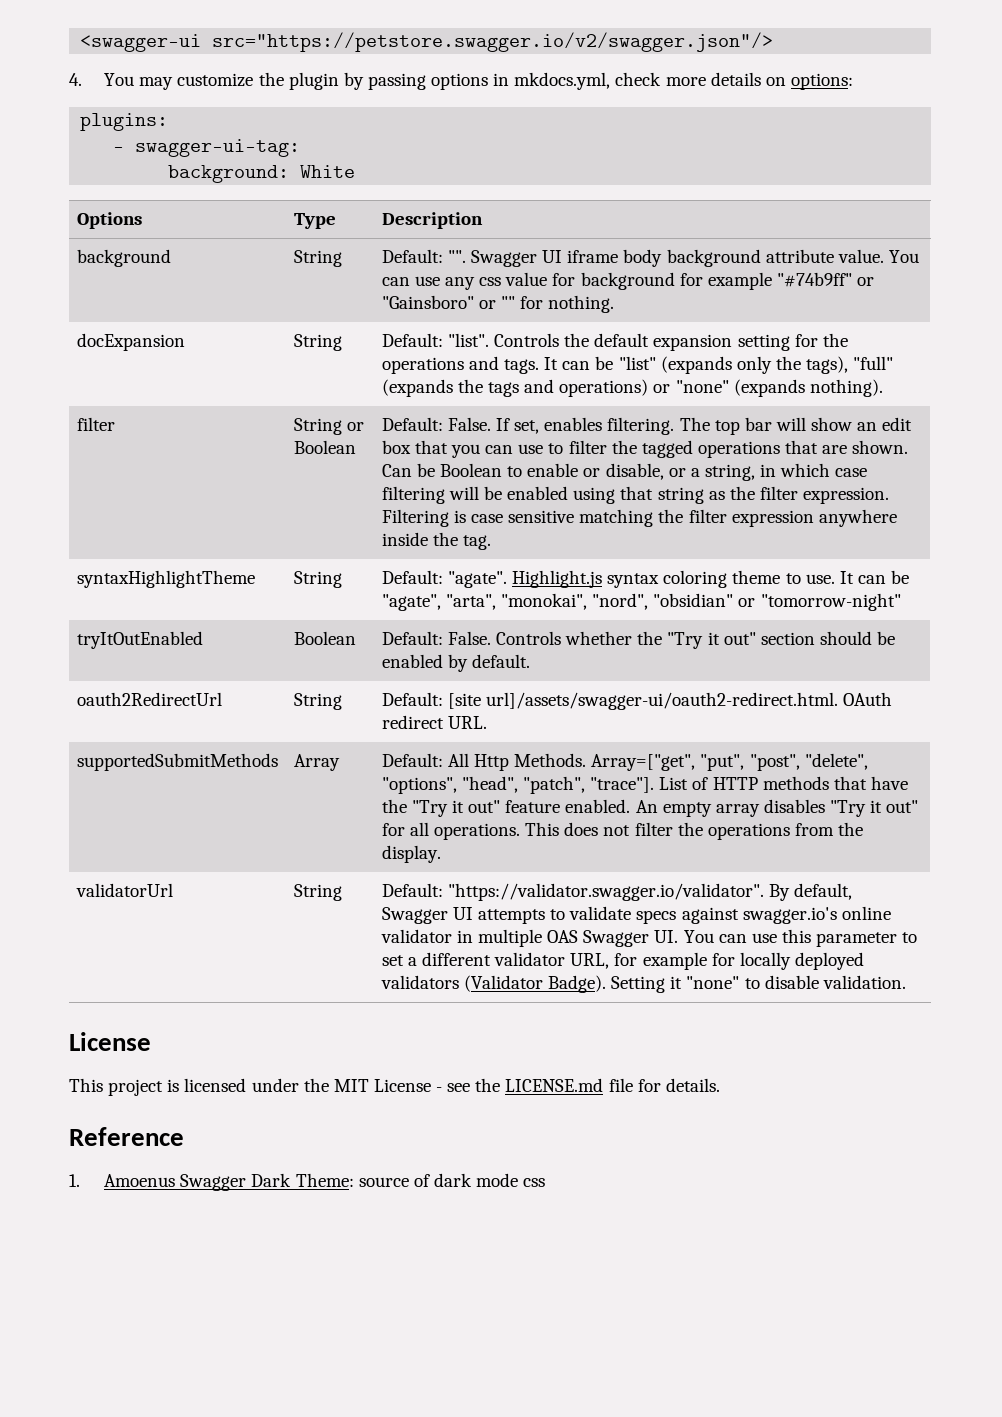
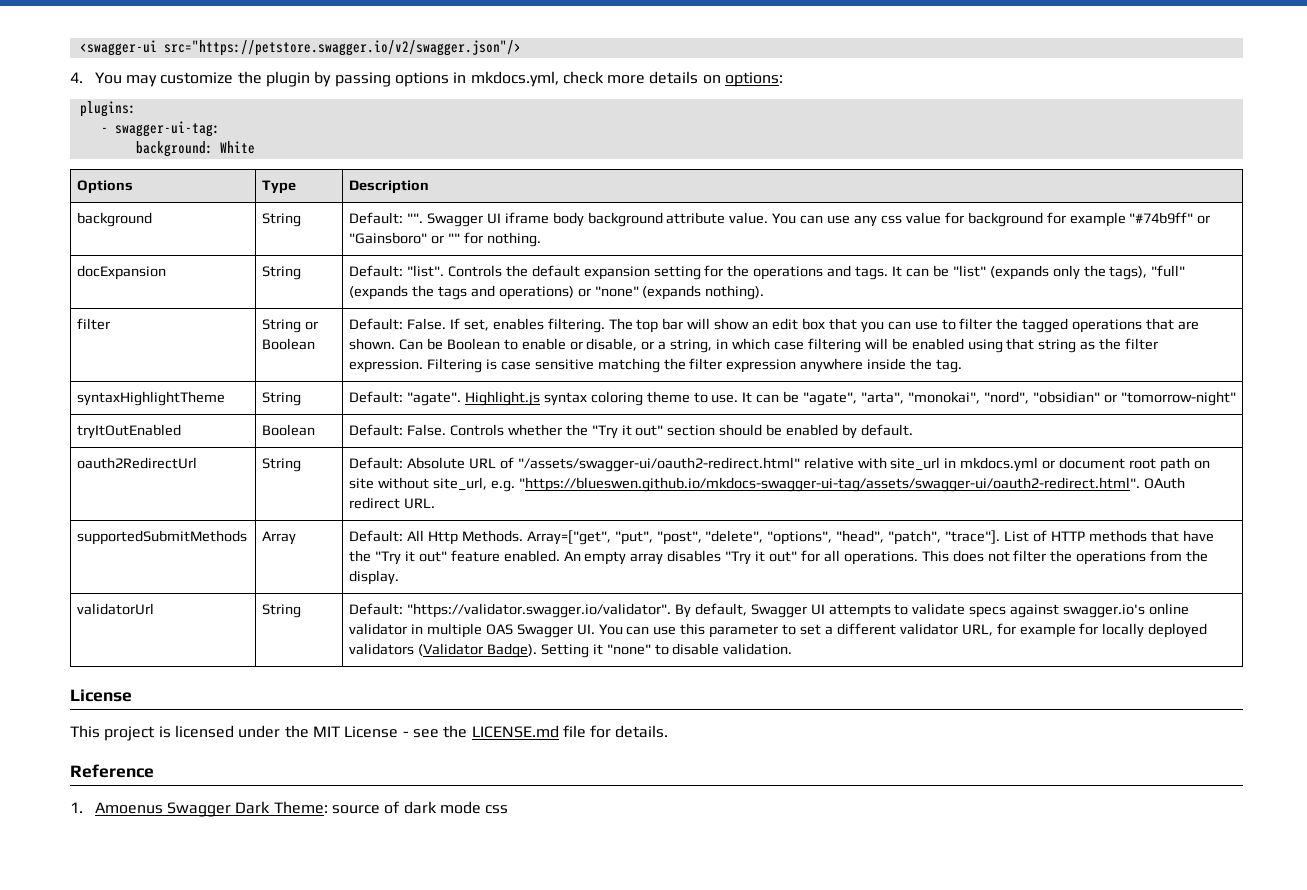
[447,692,839,710] [site url]/assets/swagger-ui/oauth2-redirect.html. -> [406,457,1210,472] [349,477,1140,492] Absolute URL of "/assets/swagger-ui/oauth2-redirect.html" relative with site_url in mkdocs.yml or document root path on site without site_url, e.g. "https://blueswen.github.io/mkdocs-swagger-ui-tag/assets/swagger-ui/oauth2-redirect.html".

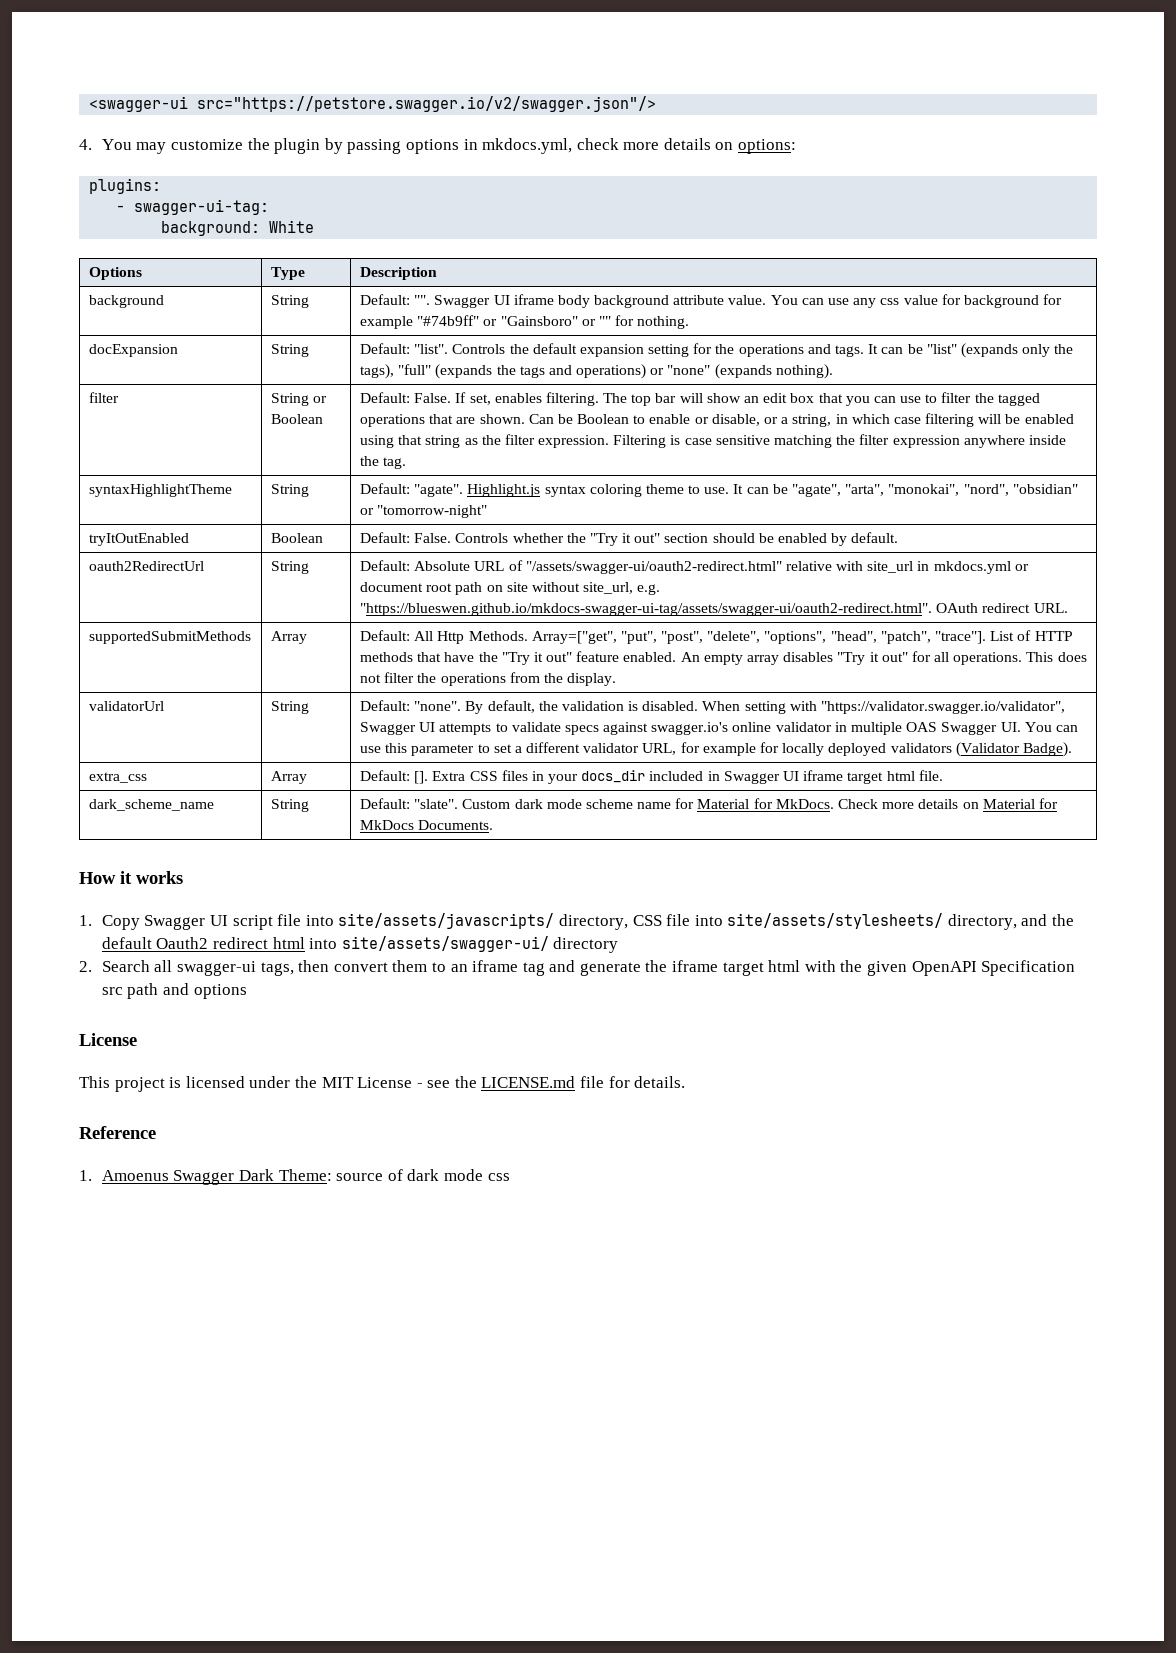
[406,603,671,618] "https://validator.swagger.io/validator". -> [414,701,462,711] "none".
(747, 609) none -> [538,701,1065,714] the validation is disabled. When setting with "https://validator.swagger.io/validator",
[540,643,793,658] Setting it "none" to disable validation. -> [88,772,147,783] [270,771,307,784] [359,770,943,784] [88,799,214,811] [270,799,309,812] [359,798,1058,809] [359,820,494,830] [79,871,183,884] [79,913,1075,930] [101,936,619,953] [79,960,1076,976] [101,983,247,999] // extra_css | Array | Default: []. Extra CSS files in your docs_dir included in Swagger UI iframe target html file. // dark_scheme_name | String | Default: "slate". Custom dark mode scheme name for Material for MkDocs. Check more details on Material for MkDocs Documents. // How it works // 1. Copy Swagger UI script file into site/assets/javascripts/ directory, CSS file into site/assets/stylesheets/ directory, and the default Oauth2 redirect html into site/assets/swagger-ui/ directory // 2. Search all swagger-ui tags, then convert them to an iframe tag and generate the iframe target html with the given OpenAPI Specification src path and options

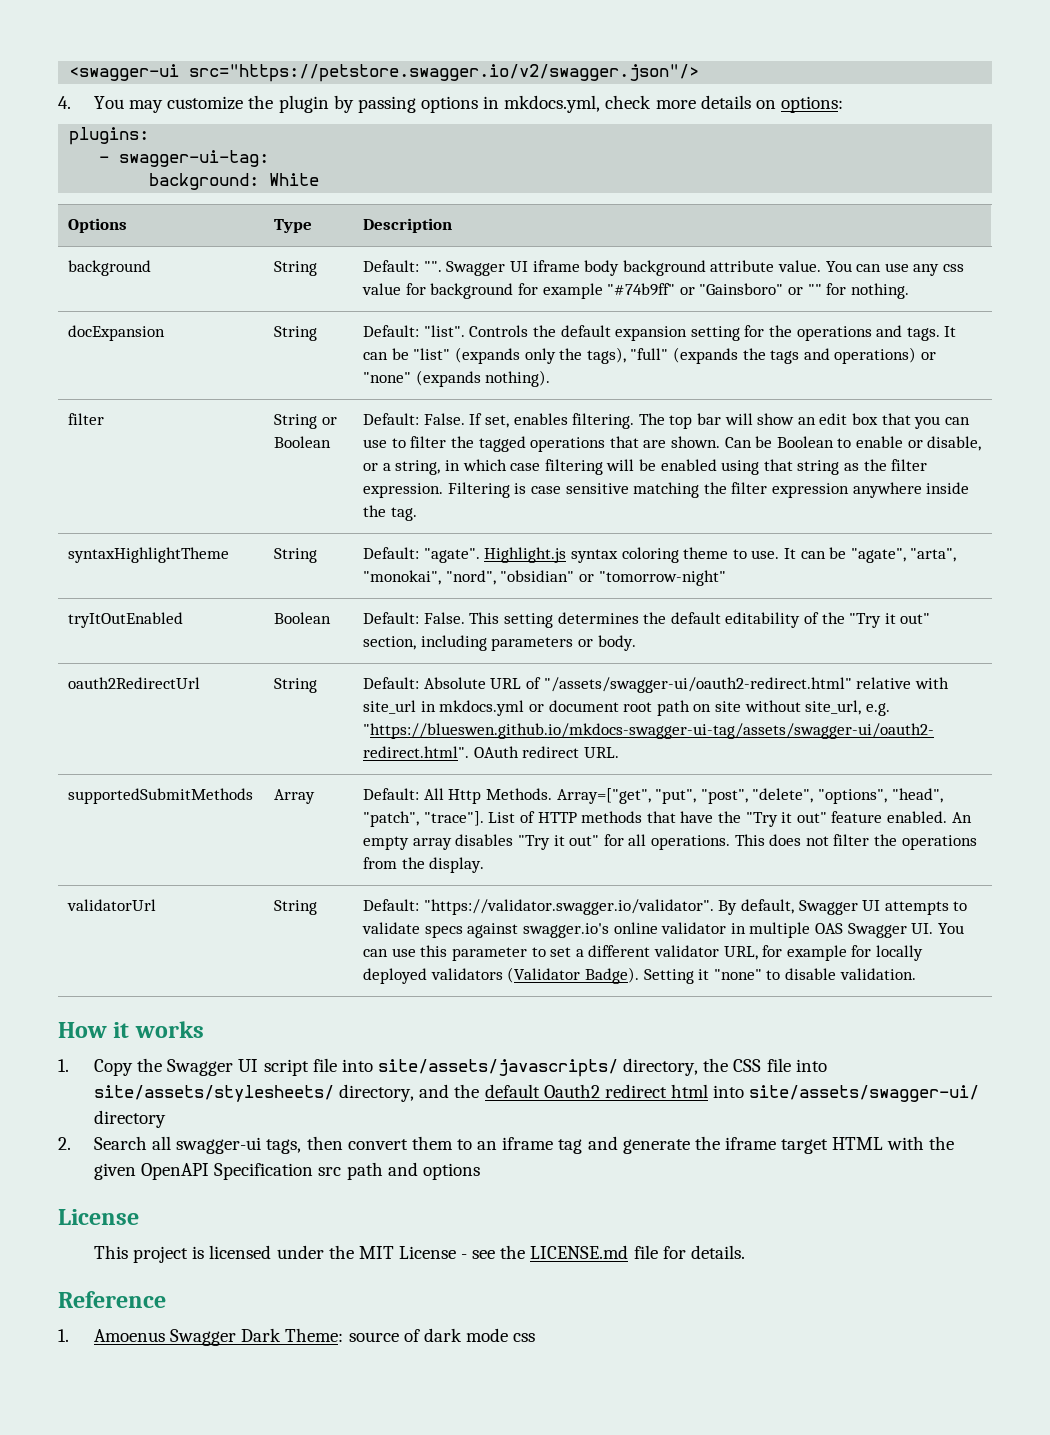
[455,532,899,546] Controls whether the "Try it out" section should be enabled by default. -> [469,612,931,628] [363,635,636,651] This setting determines the default editability of the "Try it out" section, including parameters or body.
[414,701,462,711] "none". -> [423,899,714,915] "https://validator.swagger.io/validator".
[538,701,1065,714] the validation is disabled. When setting with "https://validator.swagger.io/validator", -> (795, 906) none
[88,772,147,783] [270,771,307,784] [359,770,943,784] [88,799,214,811] [270,799,309,812] [359,798,1058,809] [359,820,494,830] // extra_css | Array | Default: []. Extra CSS files in your docs_dir included in Swagger UI iframe target html file. // dark_scheme_name | String | Default: "slate". Custom dark mode scheme name for Material for MkDocs. Check more details on Material for MkDocs Documents. -> [643,968,916,984] Setting it "none" to disable validation.
(140, 922) none -> [137,1058,163,1072] the
(628, 922) none -> [703,1058,729,1072] the
[768,960,801,972] html -> [832,1137,884,1150] HTML

